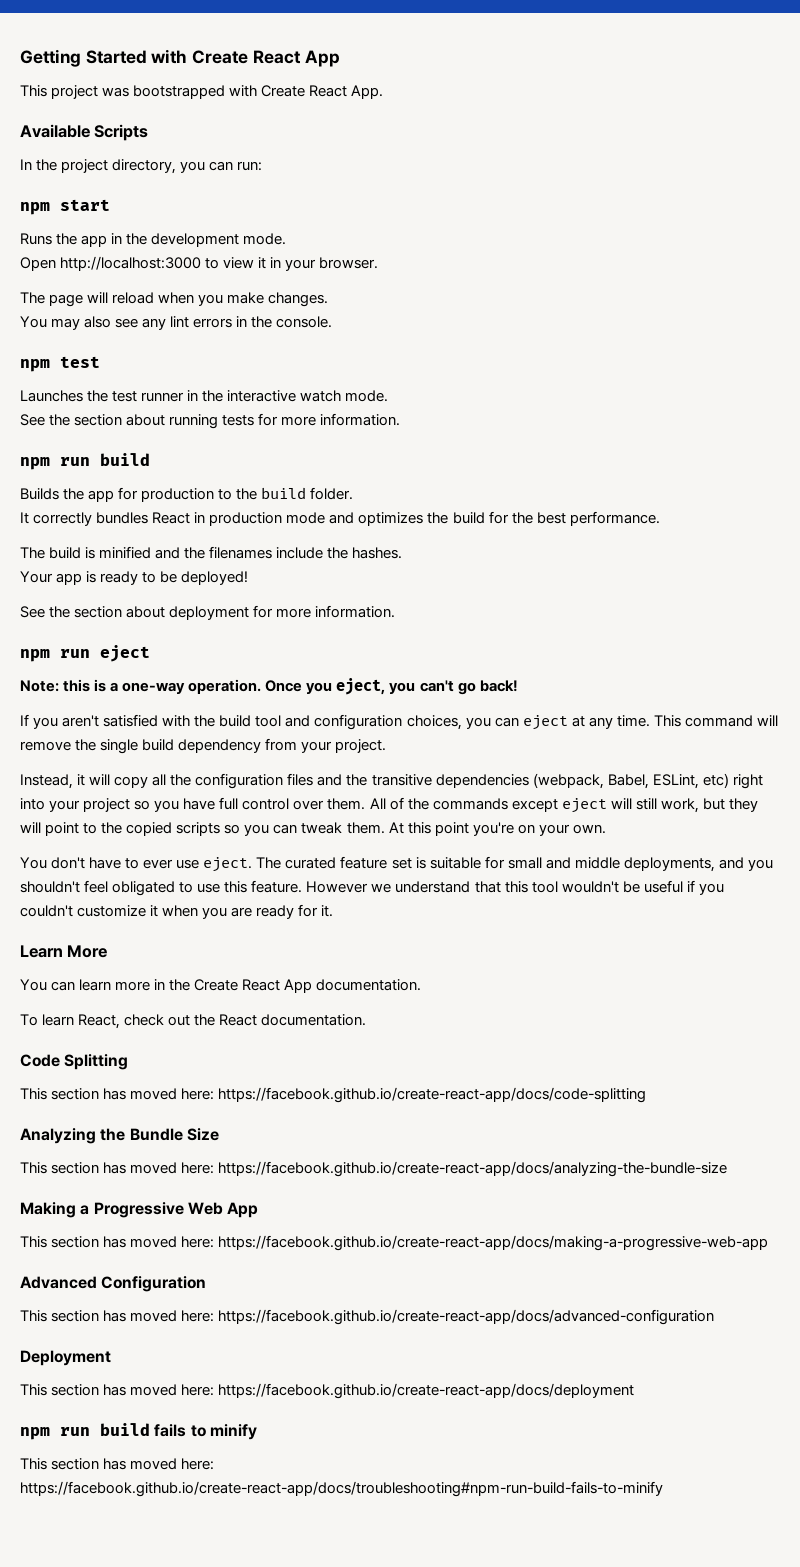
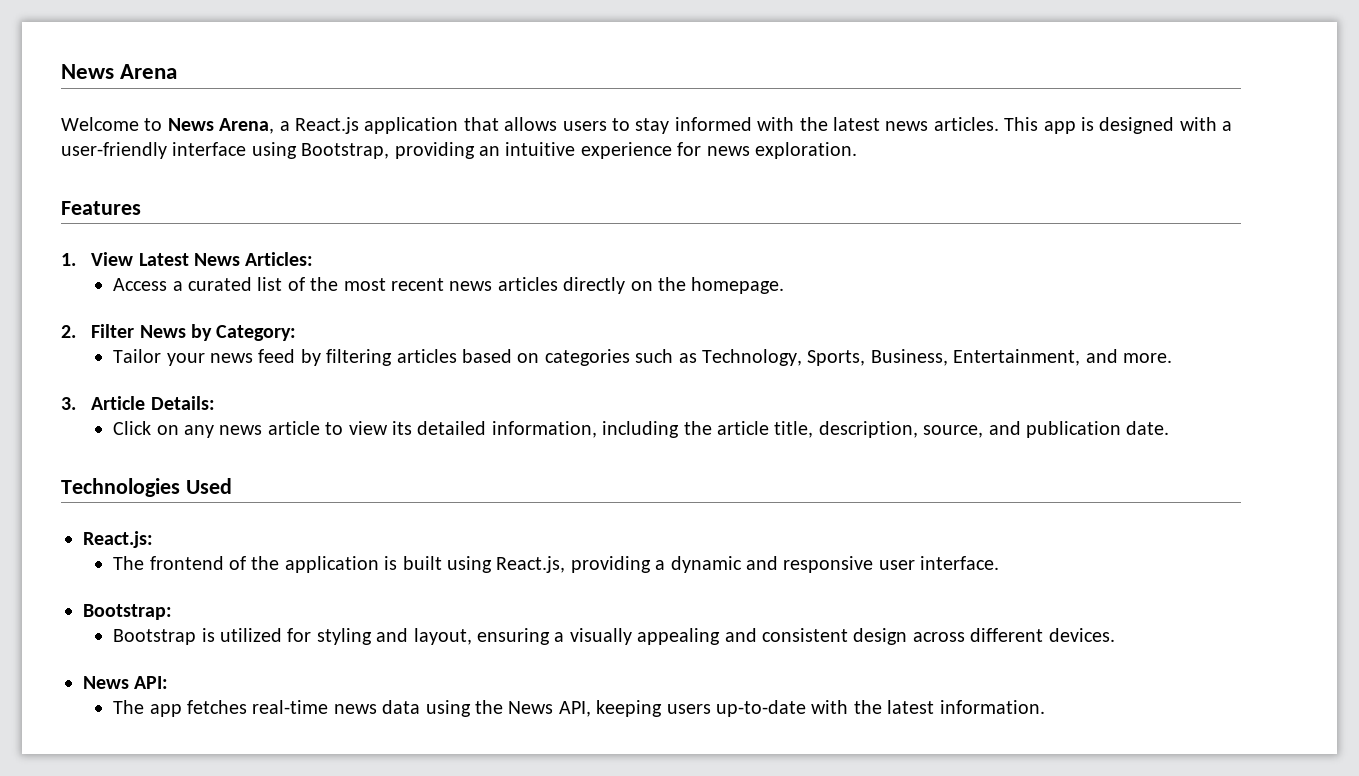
[20,49,340,67] [20,85,384,99] [20,124,149,141] [20,159,263,174] [20,199,110,215] [20,233,287,247] [20,256,379,271] [20,292,329,307] [20,316,333,330] [20,356,100,372] [20,390,389,402] [20,413,401,429] [20,453,150,470] [20,487,354,502] [20,511,660,526] [20,546,403,559] [20,571,249,585] [20,605,396,620] [20,645,150,662] [20,678,518,695] [20,714,778,730] [20,738,387,754] [20,773,763,789] [20,797,758,813] [20,822,606,836] [20,856,773,872] [20,880,724,896] [20,904,334,919] [20,945,108,958] [20,979,422,993] [20,1014,367,1029] [20,1054,129,1070] [20,1087,647,1103] [20,1128,219,1144] [20,1161,728,1177] [20,1202,259,1218] [20,1235,769,1251] [20,1276,207,1292] [20,1309,715,1325] [20,1350,111,1366] [20,1383,635,1399] [20,1423,257,1440] [20,1458,215,1470] [20,1481,663,1497] Getting Started with Create React App // This project was bootstrapped with Create React App. // Available Scripts // In the project directory, you can run: // npm start // Runs the app in the development mode. // Open http://localhost:3000 to view it in your browser. // The page will reload when you make changes. // You may also see any lint errors in the console. // npm test // Launches the test runner in the interactive watch mode. // See the section about running tests for more information. // npm run build // Builds the app for production to the build folder. // It correctly bundles React in production mode and optimizes the build for the best performance. // The build is minified and the filenames include the hashes. // Your app is ready to be deployed! // See the section about deployment for more information. // npm run eject // Note: this is a one-way operation. Once you eject, you can't go back! // If you aren't satisfied with the build tool and configuration choices, you can eject at any time. This command will remove the single build dependency from your project. // Instead, it will copy all the configuration files and the transitive dependencies (webpack, Babel, ESLint, etc) right into your project so you have full control over them. All of the commands except eject will still work, but they will point to the copied scripts so you can tweak them. At this point you're on your own. // You don't have to ever use eject. The curated feature set is suitable for small and middle deployments, and you shouldn't feel obligated to use this feature. However we understand that this tool wouldn't be useful if you couldn't customize it when you are ready for it. // Learn More // You can learn more in the Create React App documentation. // To learn React, check out the React documentation. // Code Splitting // This section has moved here: https://facebook.github.io/create-react-app/docs/code-splitting // Analyzing the Bundle Size // This section has moved here: https://facebook.github.io/create-react-app/docs/analyzing-the-bundle-size // Making a Progressive Web App // This section has moved here: https://facebook.github.io/create-react-app/docs/making-a-progressive-web-app // Advanced Configuration // This section has moved here: https://facebook.github.io/create-react-app/docs/advanced-configuration // Deployment // This section has moved here: https://facebook.github.io/create-react-app/docs/deployment // npm run build fails to minify // This section has moved here: https://facebook.github.io/create-react-app/docs/troubleshooting#npm-run-build-fails-to-minify -> [61,64,178,79] [61,117,1233,134] [61,142,857,159] [61,201,141,215] [61,252,314,266] [113,277,785,294] [61,324,297,341] [113,349,1173,366] [61,396,215,410] [113,421,1170,438] [61,478,232,497] [83,531,153,548] [113,556,1000,573] [83,604,172,620] [113,628,1115,645] [83,676,169,689] [113,700,1045,717] News Arena // Welcome to News Arena, a React.js application that allows users to stay informed with the latest news articles. This app is designed with a user-friendly interface using Bootstrap, providing an intuitive experience for news exploration. // Features // 1. View Latest News Articles: // Access a curated list of the most recent news articles directly on the homepage. // 2. Filter News by Category: // Tailor your news feed by filtering articles based on categories such as Technology, Sports, Business, Entertainment, and more. // 3. Article Details: // Click on any news article to view its detailed information, including the article title, description, source, and publication date. // Technologies Used // React.js: // The frontend of the application is built using React.js, providing a dynamic and responsive user interface. // Bootstrap: // Bootstrap is utilized for styling and layout, ensuring a visually appealing and consistent design across different devices. // News API: // The app fetches real-time news data using the News API, keeping users up-to-date with the latest information.

